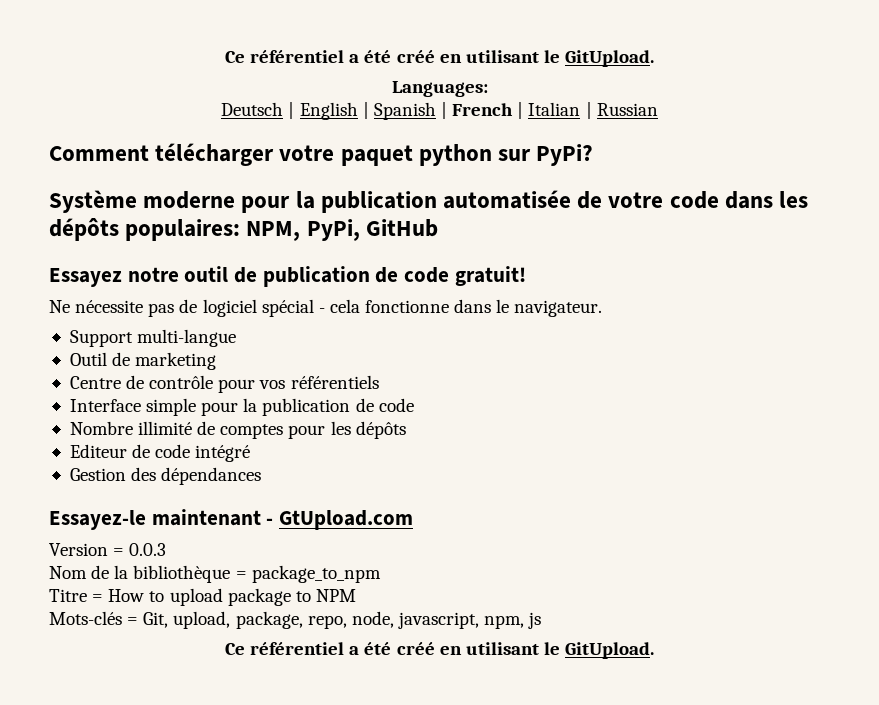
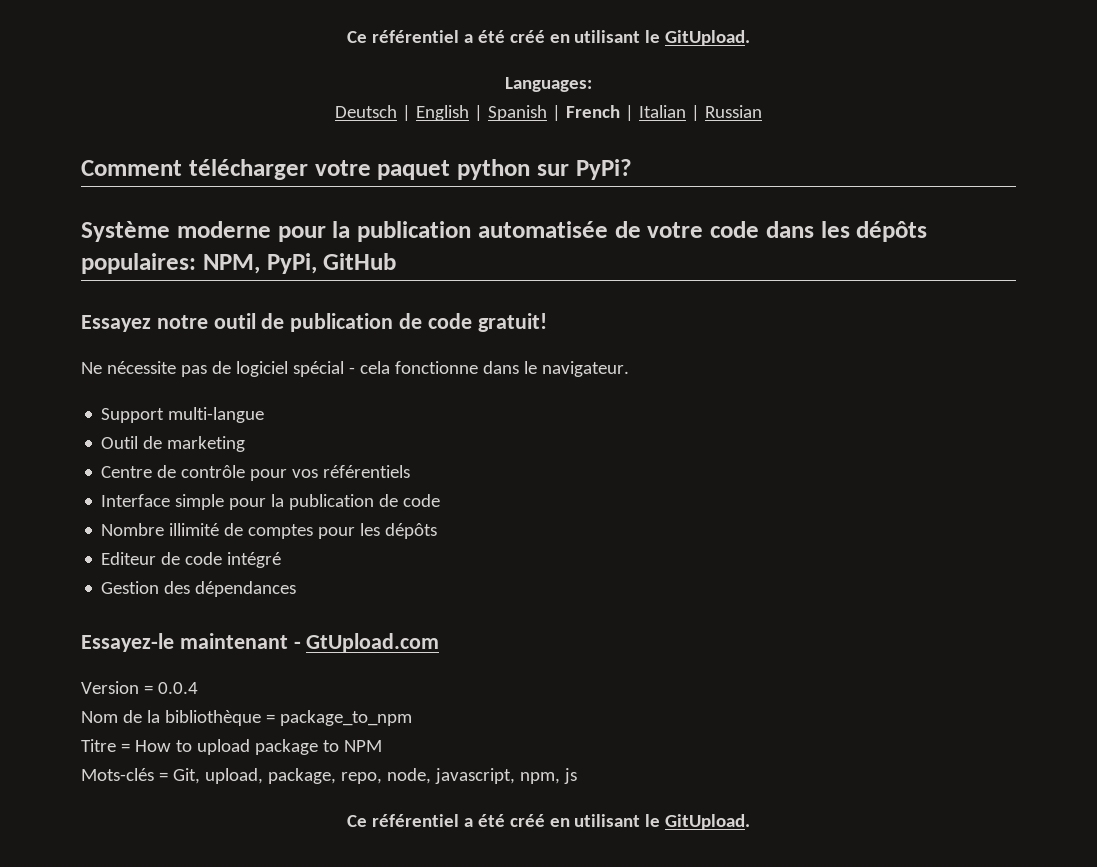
[129,543,167,556] 0.0.3 -> [157,682,198,694] 0.0.4

